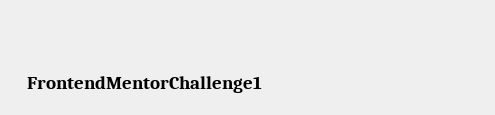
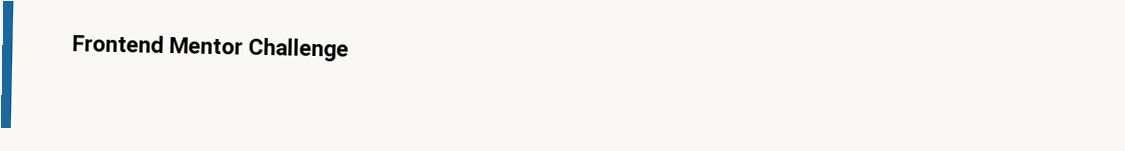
[27,76,262,93] FrontendMentorChallenge1 -> [72,34,350,62] Frontend Mentor Challenge

